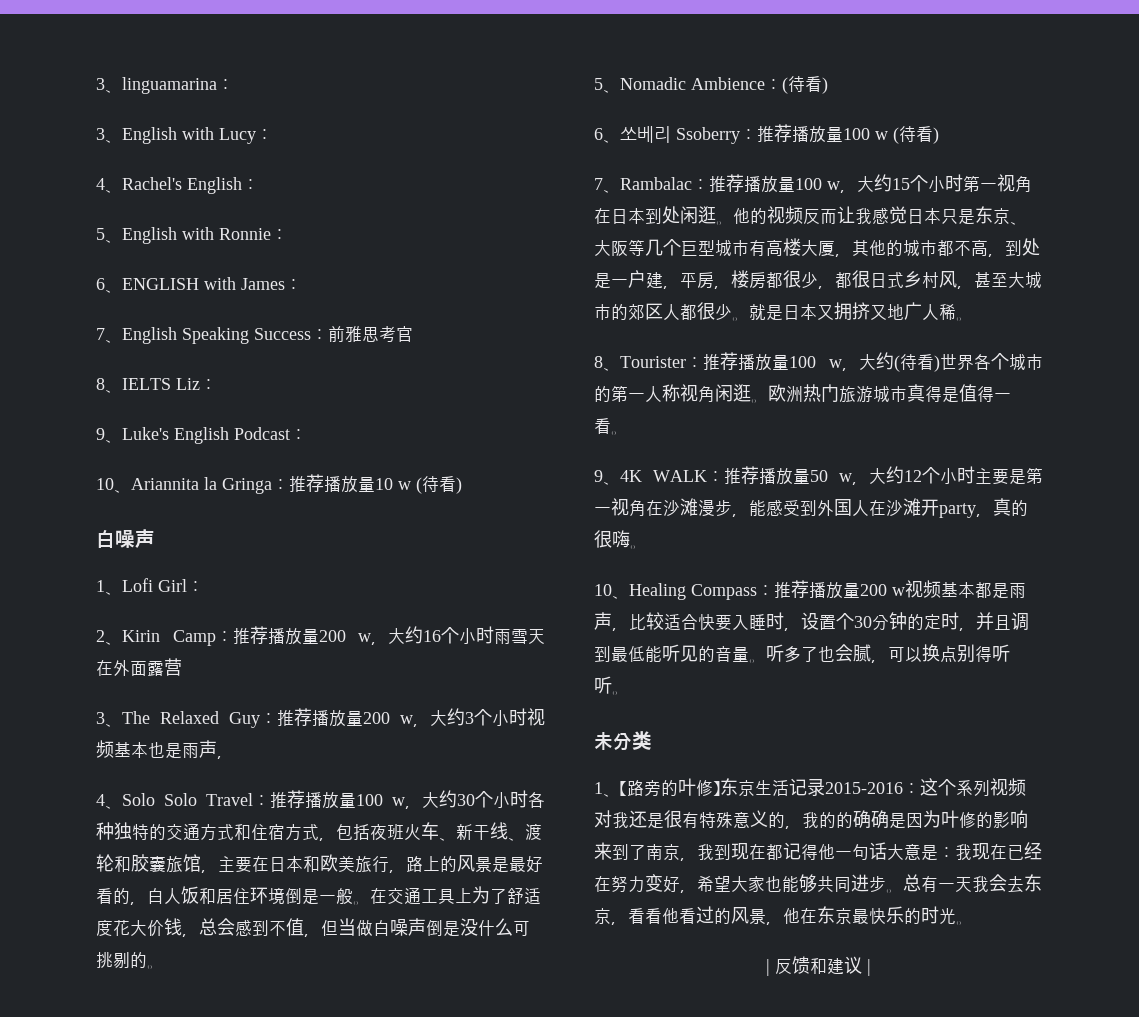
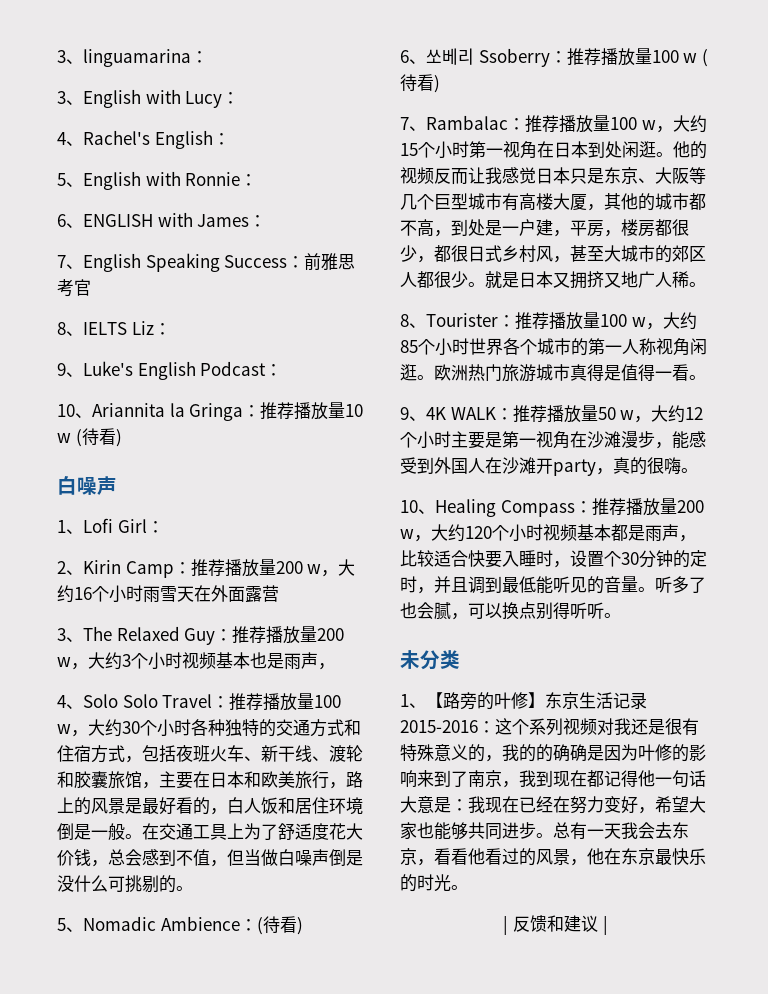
[894,354,940,372] (待看) -> [400,338,469,356] 85个小时
(905, 591) none -> [414,524,543,542] ，大约120个小时

